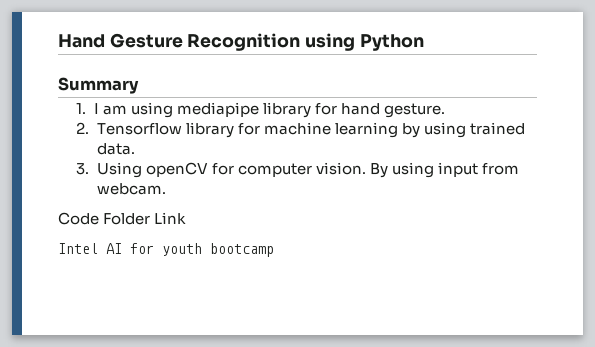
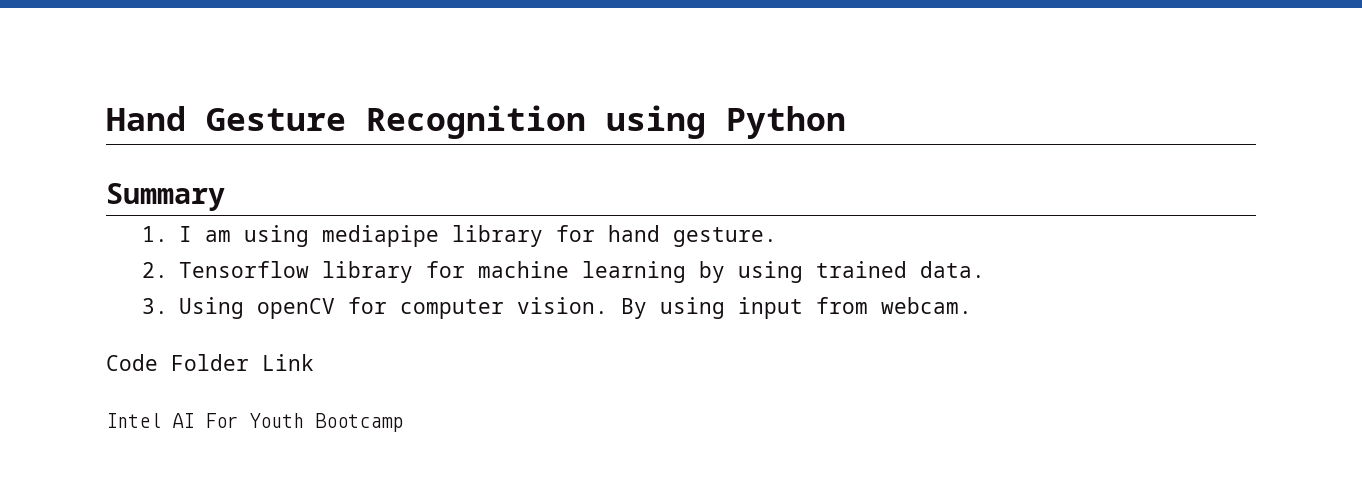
[130,243,274,257] for youth bootcamp -> [205,413,403,432] For Youth Bootcamp

